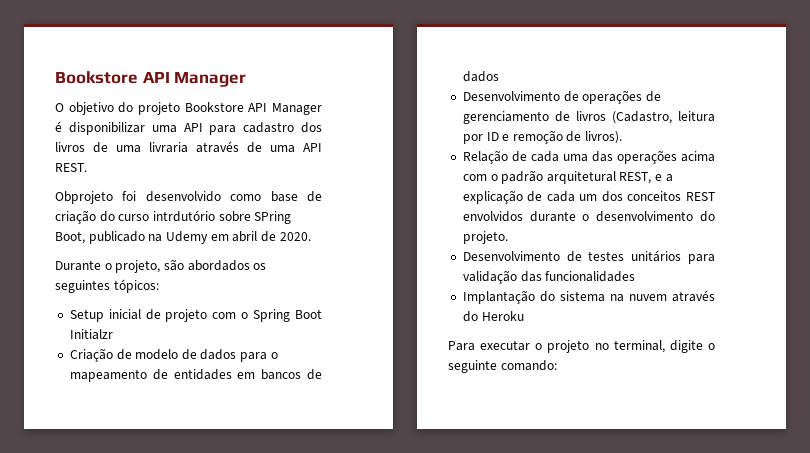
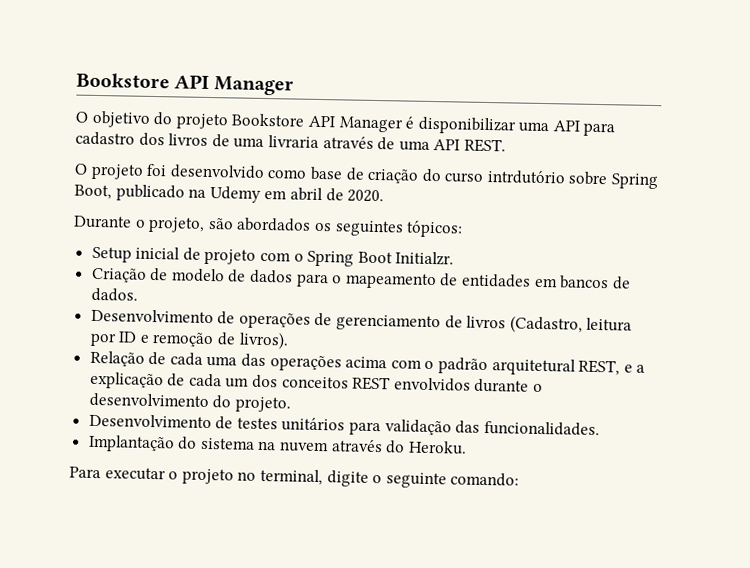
[55,191,113,204] Obprojeto -> [74,163,144,180] O projeto
[254,211,292,224] SPring -> [611,173,660,190] Spring
[69,329,113,340] Initialzr -> [395,251,455,266] Initialzr.
[462,71,499,82] dados -> [90,287,138,302] dados.
[545,271,636,282] funcionalidades -> [483,420,600,437] funcionalidades.
[481,311,524,321] Heroku -> [407,440,467,455] Heroku.

